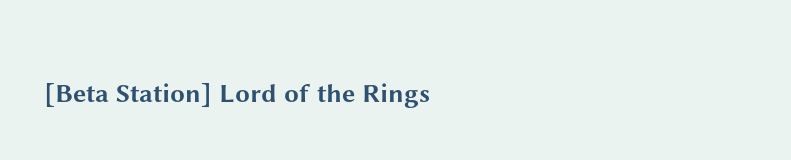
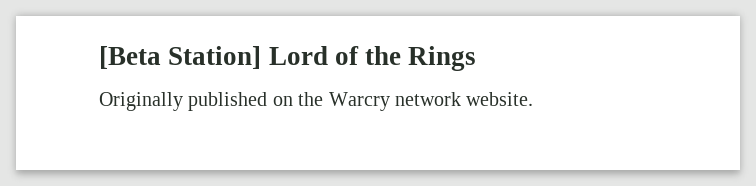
(430, 95) none -> [99,92,534,111] // Originally published on the Warcry network website.

